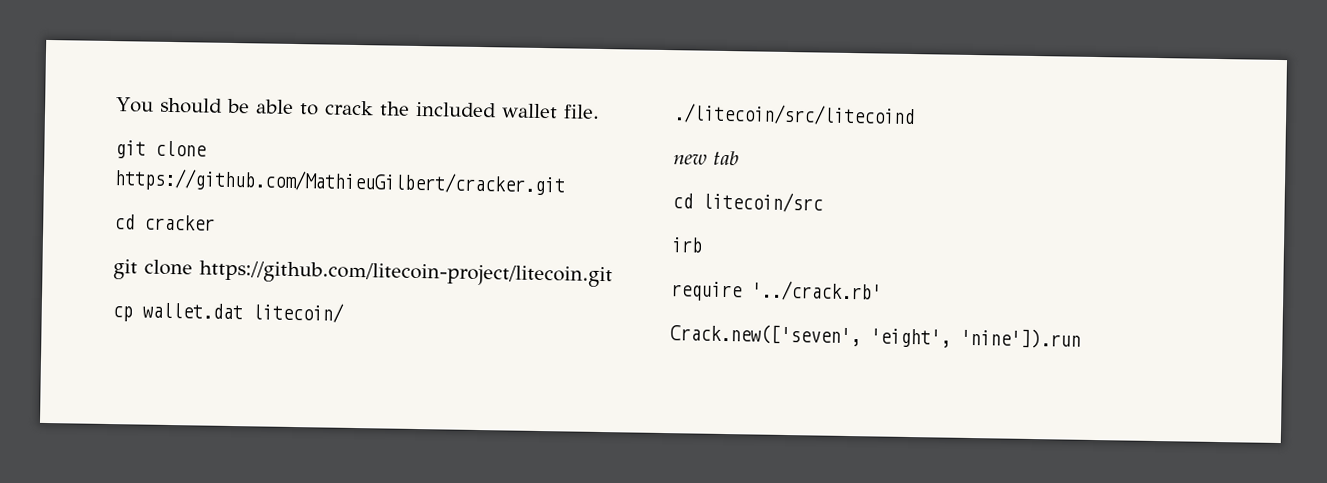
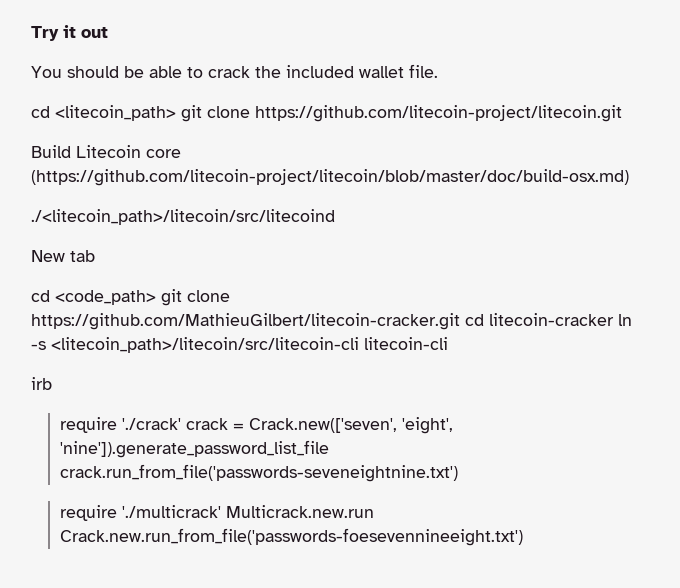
(116, 105) none -> [31,25,108,41] Try it out //
[115,140,207,159] [114,168,566,197] [114,214,215,231] // git clone https://github.com/MathieuGilbert/cracker.git // cd cracker // -> [31,105,176,121] // cd <litecoin_path>
[112,302,344,323] [673,103,915,127] [673,150,739,166] [672,191,823,213] [671,237,703,253] [671,280,882,302] [670,323,1081,349] cp wallet.dat litecoin/ // ./litecoin/src/litecoind // new tab // cd litecoin/src // irb // require '../crack.rb' // Crack.new(['seven', 'eight', 'nine']).run -> [31,145,181,158] [31,169,629,186] [31,209,335,225] [31,250,95,262] [31,289,230,306] [31,313,632,330] [31,337,448,353] [31,377,52,390] [60,417,454,434] [60,440,330,458] [60,464,459,482] [60,505,375,521] [60,528,524,546] Build Litecoin core (https://github.com/litecoin-project/litecoin/blob/master/doc/build-osx.md) // ./<litecoin_path>/litecoin/src/litecoind // New tab // cd <code_path> git clone https://github.com/MathieuGilbert/litecoin-cracker.git cd litecoin-cracker ln -s <litecoin_path>/litecoin/src/litecoin-cli litecoin-cli // irb // require './crack' crack = Crack.new(['seven', 'eight', 'nine']).generate_password_list_file crack.run_from_file('passwords-seveneightnine.txt') // require './multicrack' Multicrack.new.run Crack.new.run_from_file('passwords-foesevennineeight.txt')

